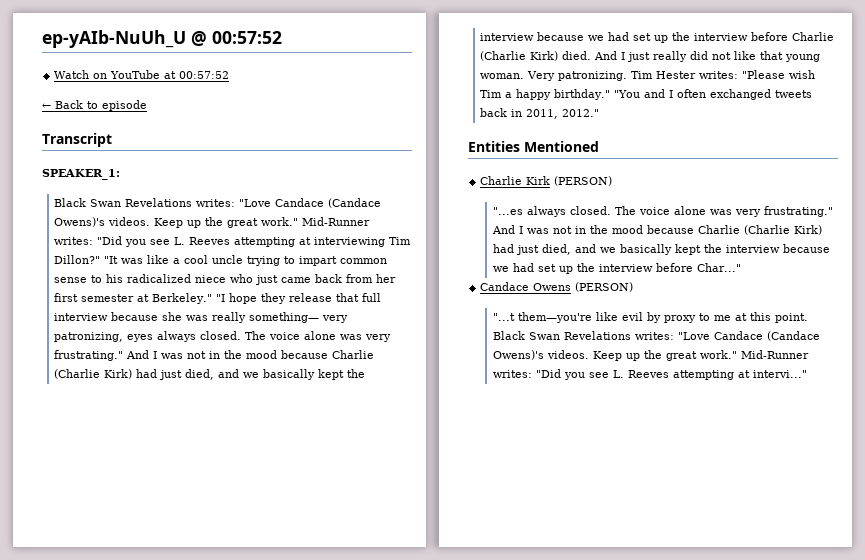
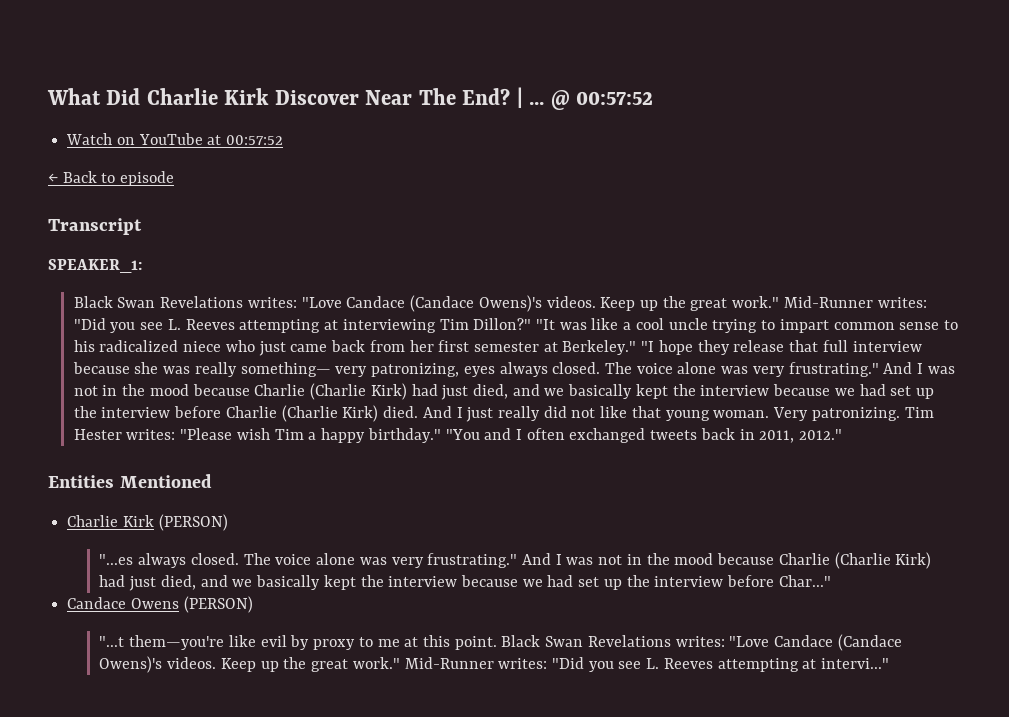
[42,30,186,48] ep-yAIb-NuUh_U -> [47,87,545,108] What Did Charlie Kirk Discover Near The End? | ...

